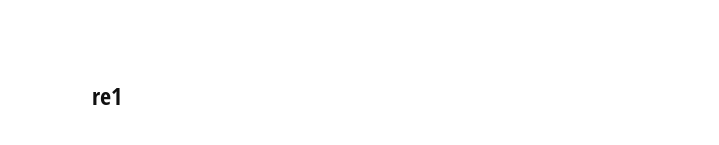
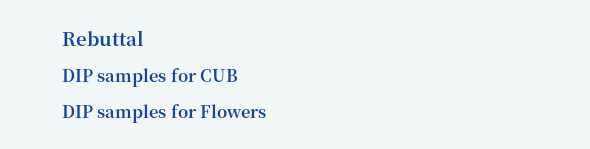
[92,88,122,105] re1 -> [62,30,144,46] [62,68,239,87] [62,104,267,123] Rebuttal // DIP samples for CUB // DIP samples for Flowers

